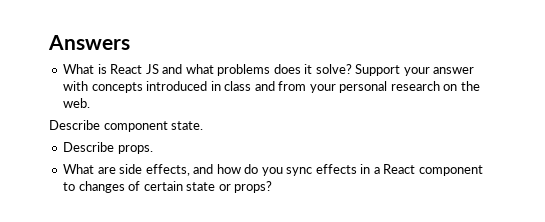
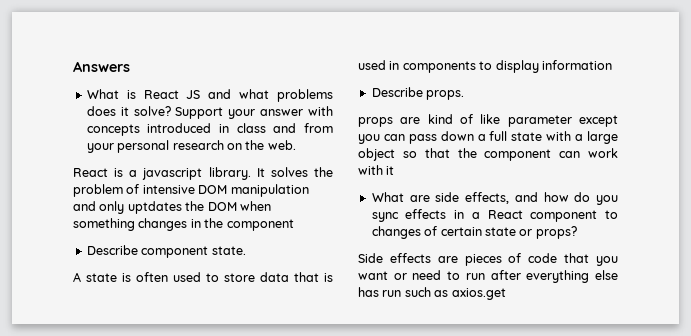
[49,120,204,132] [63,142,153,154] Describe component state. // Describe props. -> [73,167,333,180] [73,184,309,197] [73,201,271,214] [73,218,294,231] [86,245,246,258] [73,272,333,282] [358,60,612,73] [371,87,465,100] [358,114,618,127] [358,131,618,144] [358,148,618,161] [358,165,395,175] React is a javascript library. It solves the problem of intensive DOM manipulation and only uptdates the DOM when something changes in the component // Describe component state. // A state is often used to store data that is used in components to display information // Describe props. // props are kind of like parameter except you can pass down a full state with a large object so that the component can work with it
(273, 187) none -> [358,253,618,266] [358,270,618,283] [358,287,506,300] // Side effects are pieces of code that you want or need to run after everything else has run such as axios.get

